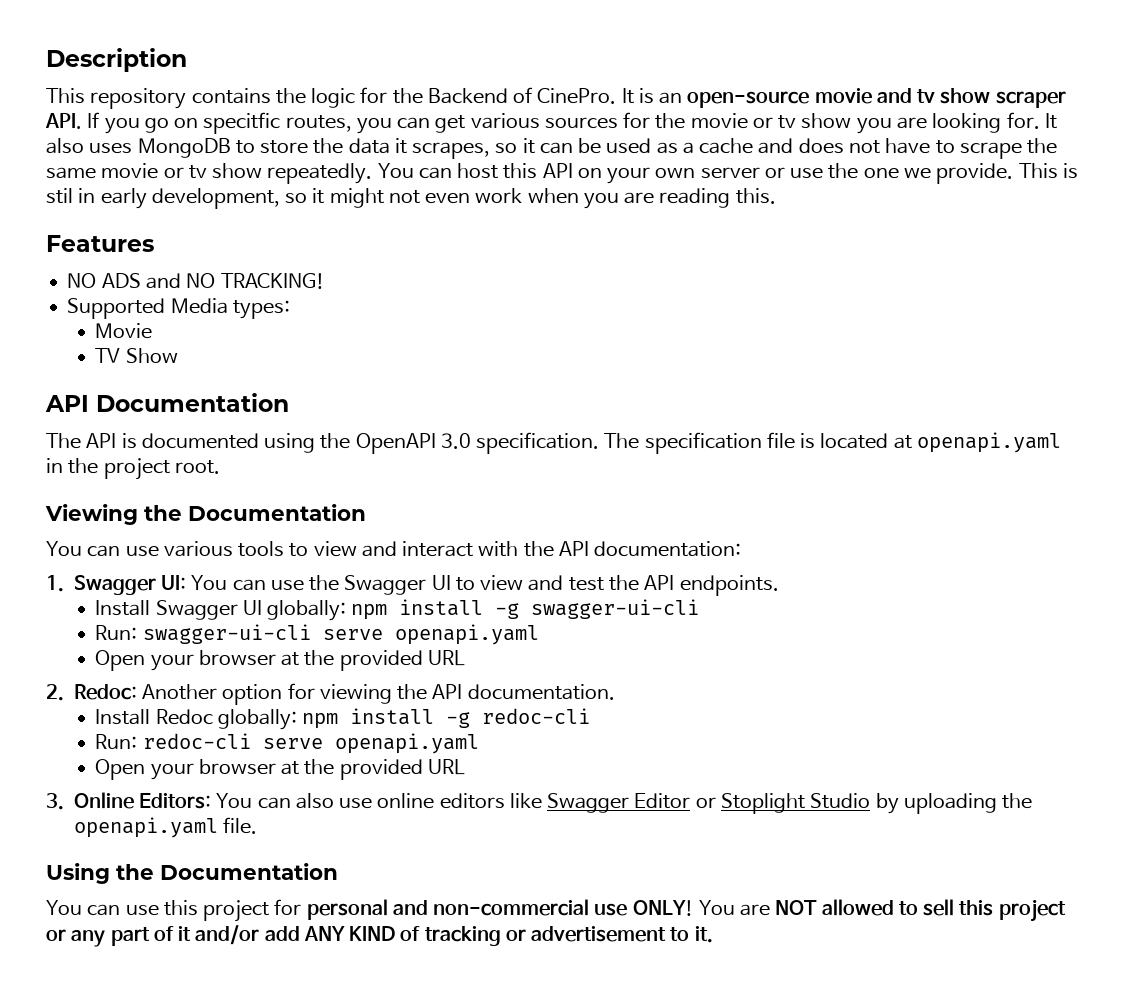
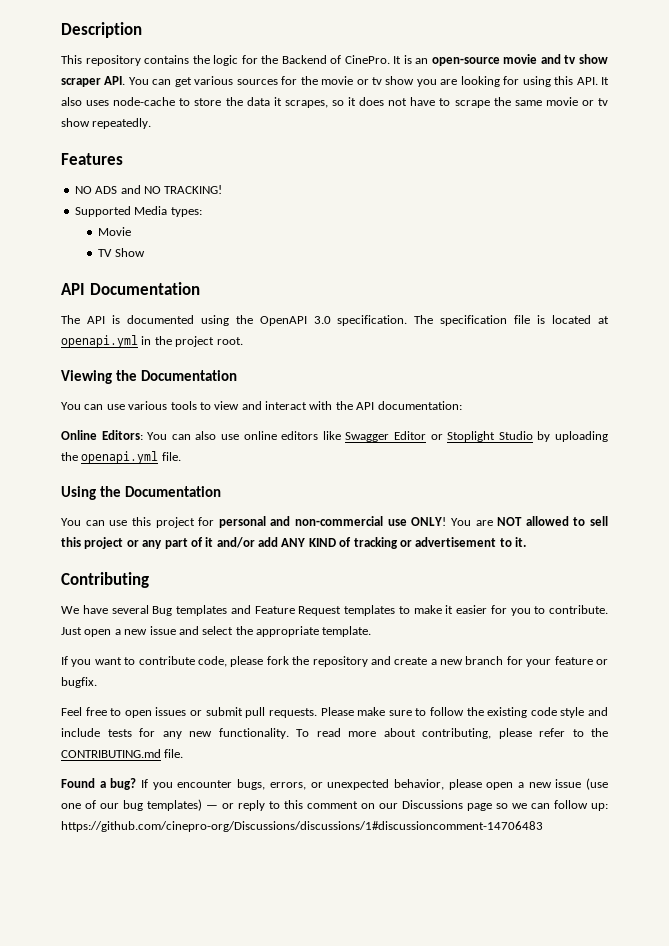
[87,112,392,134] If you go on specitfic routes, you -> [128,77,149,85] You
[1006,112,1040,129] for. -> [503,76,598,87] for using this API.
[137,138,231,158] MongoDB -> [113,97,176,106] node-cache
[539,138,794,154] can be used as a cache and -> (356, 101) none
[377,163,1078,184] [46,188,776,209] You can host this API on your own server or use the one we provide. This is stil in early development, so it might not even work when you are reading this. -> (152, 123) none
[916,432,1061,453] openapi.yaml -> [61,335,138,348] openapi.yml
[46,575,779,596] [95,599,700,621] [95,624,539,645] [95,650,465,671] [46,683,615,705] [95,708,591,730] [95,733,479,754] [95,759,465,780] [46,793,64,810] 1. Swagger UI: You can use the Swagger UI to view and test the API endpoints. // Install Swagger UI globally: npm install -g swagger-ui-cli // Run: swagger-ui-cli serve openapi.yaml // Open your browser at the provided URL // 2. Redoc: Another option for viewing the API documentation. // Install Redoc globally: npm install -g redoc-cli // Run: redoc-cli serve openapi.yaml // Open your browser at the provided URL // 3. -> (462, 405) none
[73,817,218,838] openapi.yaml -> [81,451,159,464] openapi.yml
(713, 934) none -> [61,572,149,588] [61,605,608,616] [61,626,372,637] [61,656,609,667] [61,677,97,688] [61,707,608,718] [61,728,608,739] [61,749,184,758] [61,778,608,790] [61,799,608,811] [61,821,543,832] // Contributing // We have several Bug templates and Feature Request templates to make it easier for you to contribute. Just open a new issue and select the appropriate template. // If you want to contribute code, please fork the repository and create a new branch for your feature or bugfix. // Feel free to open issues or submit pull requests. Please make sure to follow the existing code style and include tests for any new functionality. To read more about contributing, please refer to the CONTRIBUTING.md file. // Found a bug? If you encounter bugs, errors, or unexpected behavior, please open a new issue (use one of our bug templates) — or reply to this comment on our Discussions page so we can follow up: https://github.com/cinepro-org/Discussions/discussions/1#discussioncomment-14706483

